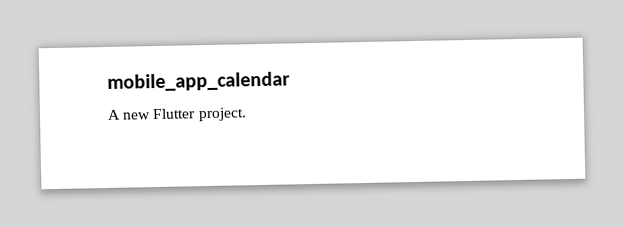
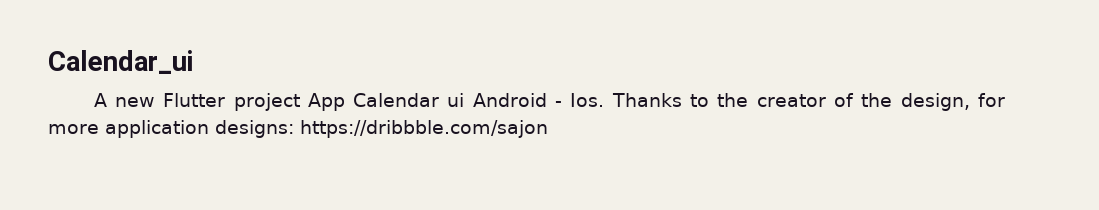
[107,71,290,92] mobile_app_calendar -> [48,50,193,74] Calendar_ui
[197,107,247,122] project. -> [233,93,1005,111] [48,120,548,138] project App Calendar ui Android - Ios. Thanks to the creator of the design, for more application designs: https://dribbble.com/sajon

